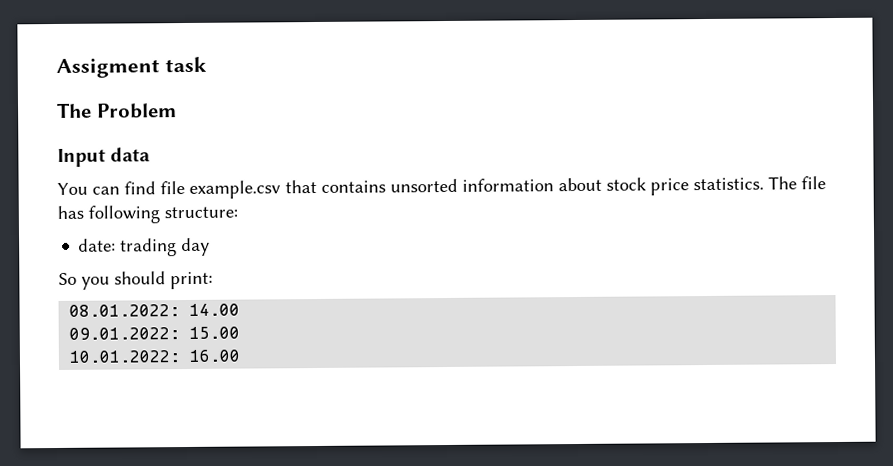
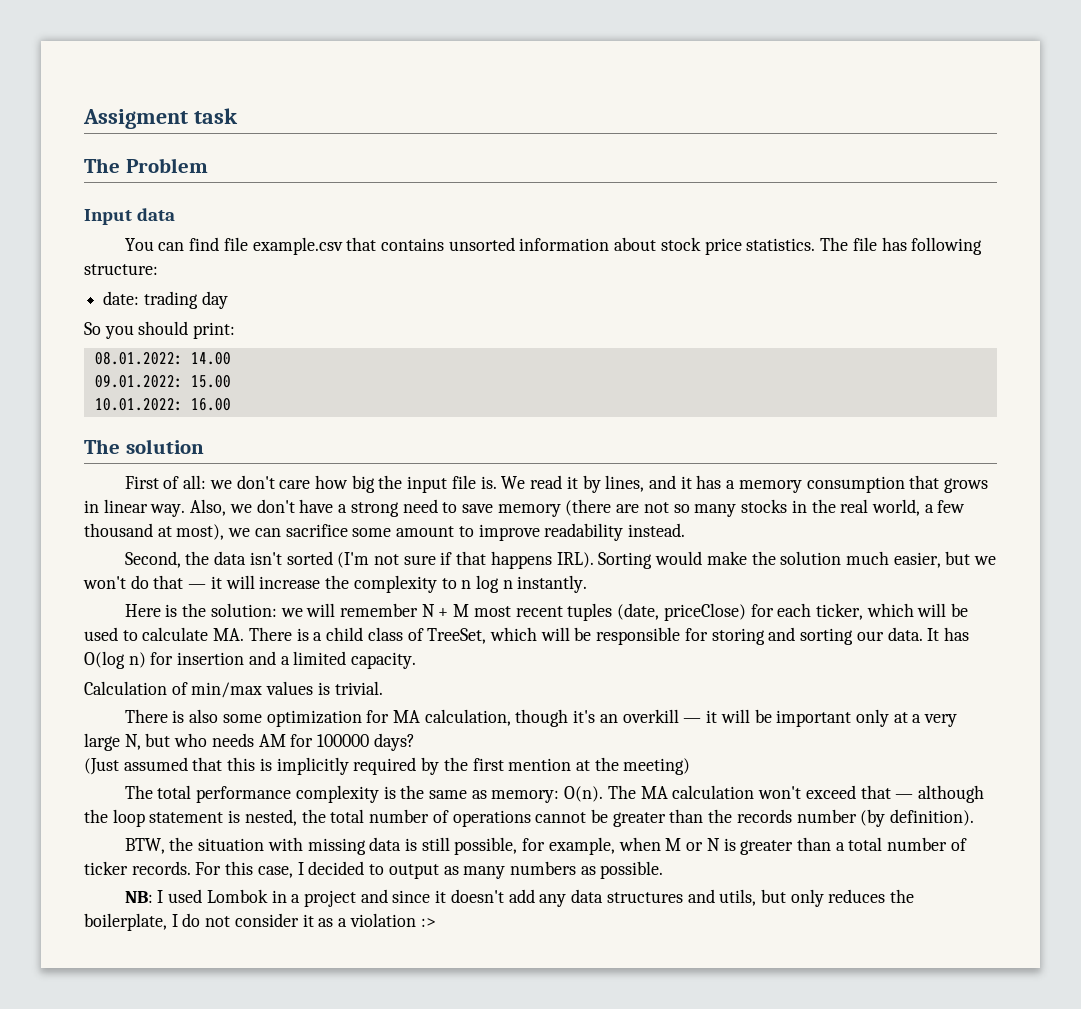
(241, 355) none -> [84,439,204,454] [124,475,989,493] [84,499,966,517] [84,523,685,541] [124,551,997,569] [83,575,588,593] [124,603,969,621] [84,627,969,645] [84,651,417,669] [84,681,383,698] [124,709,958,727] [84,733,415,751] [84,757,691,775] [124,785,984,803] [84,809,975,827] [124,837,967,855] [84,861,664,879] [124,889,915,907] [84,913,436,931] // The solution // First of all: we don't care how big the input file is. We read it by lines, and it has a memory consumption that grows in linear way. Also, we don't have a strong need to save memory (there are not so many stocks in the real world, a few thousand at most), we can sacrifice some amount to improve readability instead. // Second, the data isn't sorted (I'm not sure if that happens IRL). Sorting would make the solution much easier, but we won't do that — it will increase the complexity to n log n instantly. // Here is the solution: we will remember N + M most recent tuples (date, priceClose) for each ticker, which will be used to calculate MA. There is a child class of TreeSet, which will be responsible for storing and sorting our data. It has O(log n) for insertion and a limited capacity. // Calculation of min/max values is trivial. // There is also some optimization for MA calculation, though it's an overkill — it will be important only at a very large N, but who needs AM for 100000 days? // (Just assumed that this is implicitly required by the first mention at the meeting) // The total performance complexity is the same as memory: O(n). The MA calculation won't exceed that — although the loop statement is nested, the total number of operations cannot be greater than the records number (by definition). // BTW, the situation with missing data is still possible, for example, when M or N is greater than a total number of ticker records. For this case, I decided to output as many numbers as possible. // NB: I used Lombok in a project and since it doesn't add any data structures and utils, but only reduces the boilerplate, I do not consider it as a violation :>

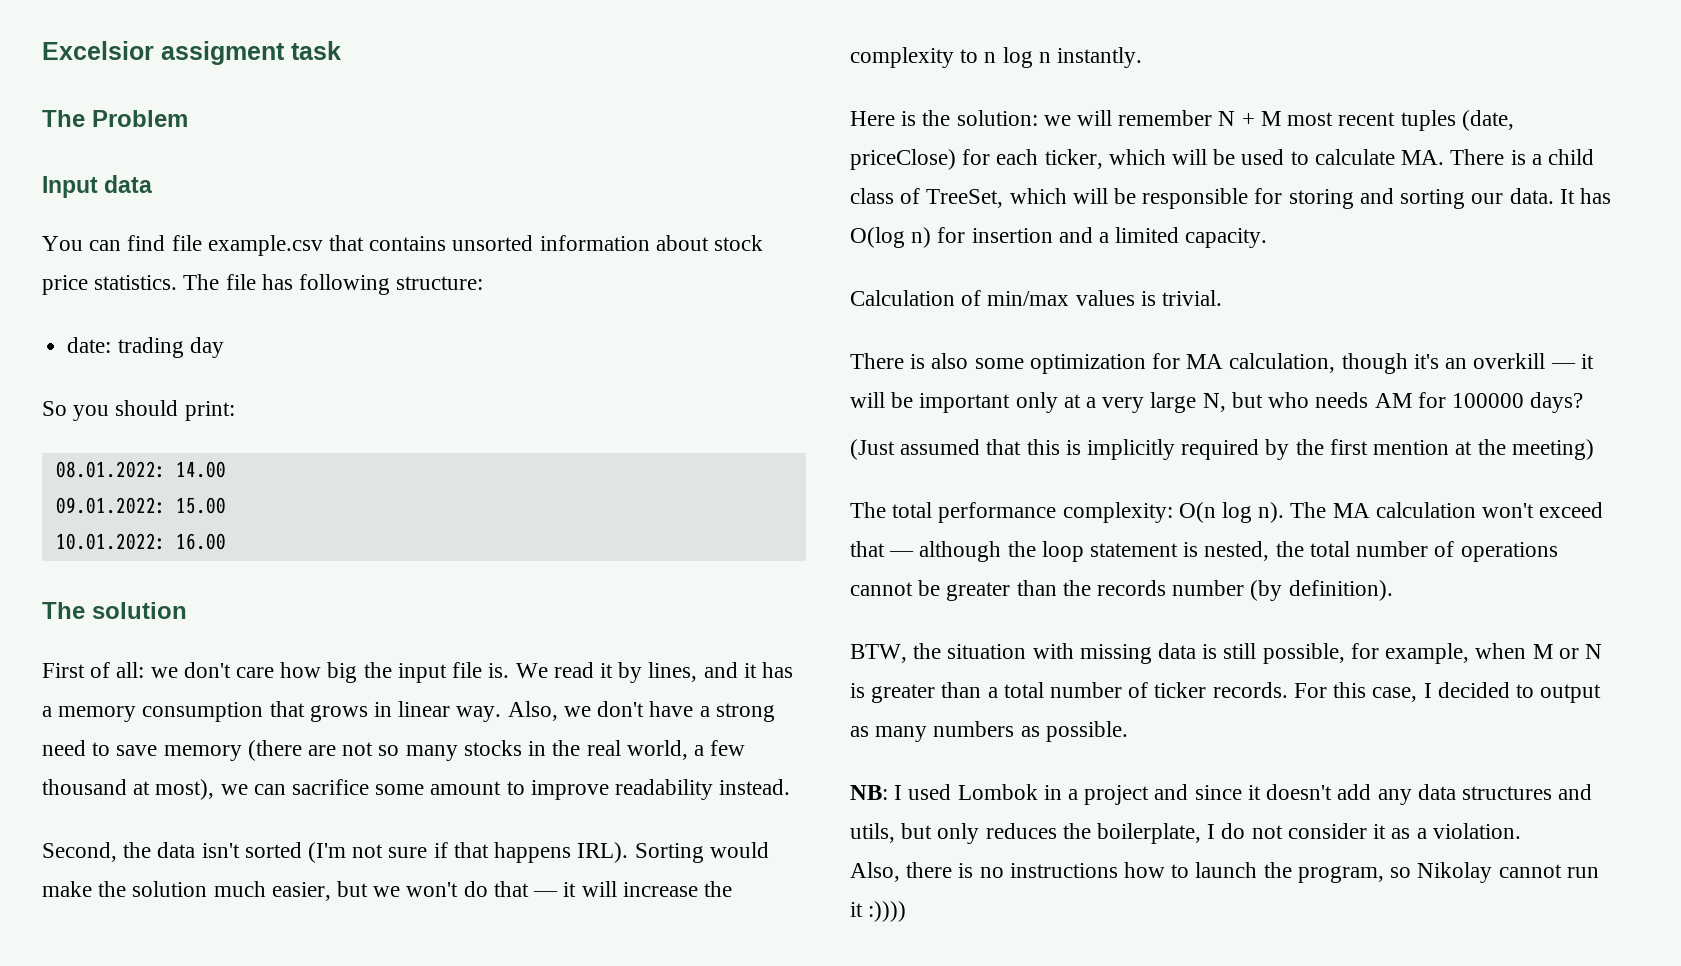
[83,109,188,129] Assigment -> [42,41,285,65] Excelsior assigment
[295,785,604,803] complexity is the same as memory: O(n). -> [1062,502,1285,523] complexity: O(n log n).
[349,913,436,927] violation :> -> [1432,823,1521,839] [850,862,1599,883] [850,901,907,922] violation. // Also, there is no instructions how to launch the program, so Nikolay cannot run it :))))

